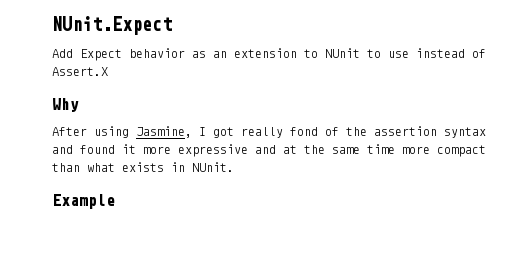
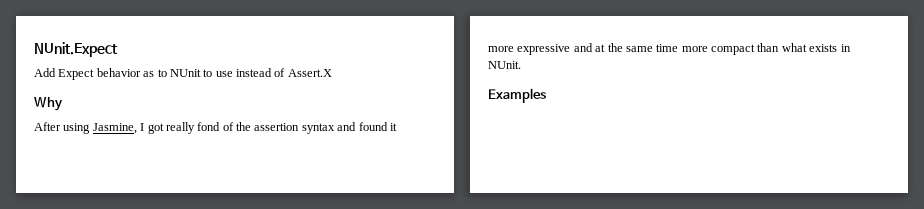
[213,48,297,58] an extension -> (155, 74) none
[52,194,115,209] Example -> [488,88,546,103] Examples

